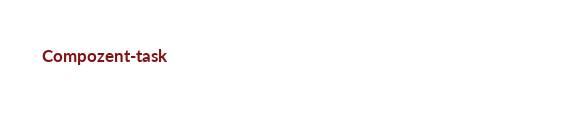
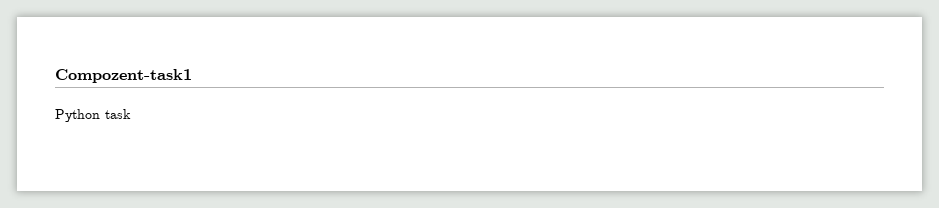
[42,49,168,65] Compozent-task -> [55,69,192,83] [55,109,131,122] Compozent-task1 // Python task

